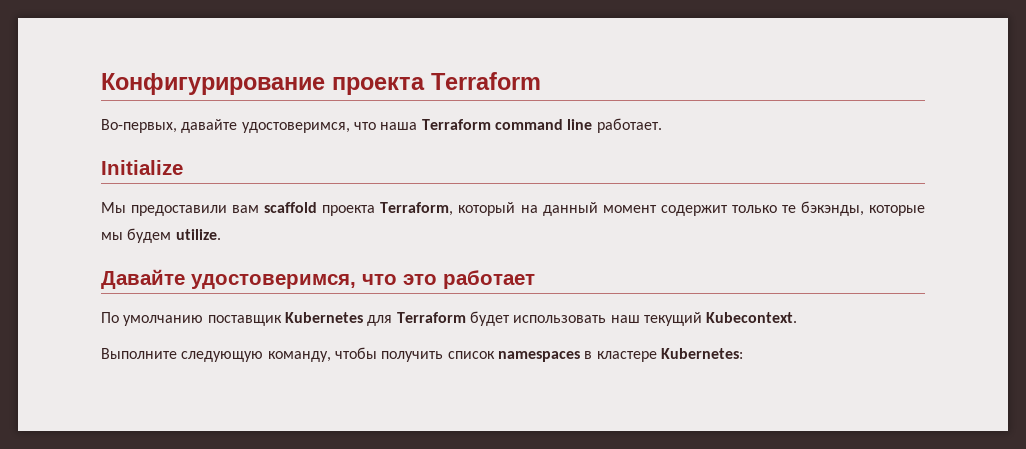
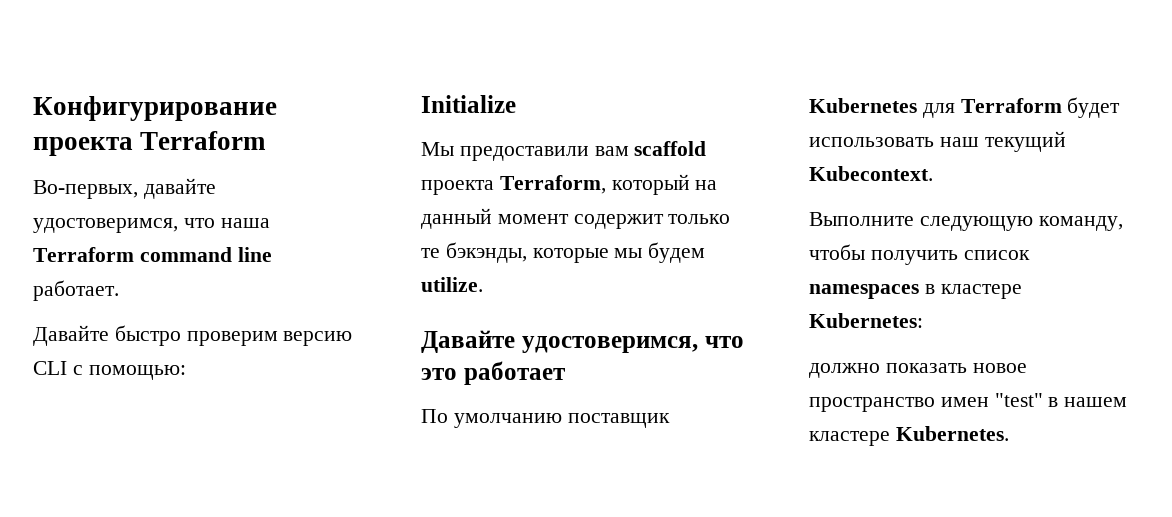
(662, 125) none -> [33,325,353,346] [33,361,186,380] // Давайте быстро проверим версию CLI с помощью:
(743, 353) none -> [809,363,1027,378] [809,393,1128,412] [809,426,1009,446] // должно показать новое пространство имен "test" в нашем кластере Kubernetes.

